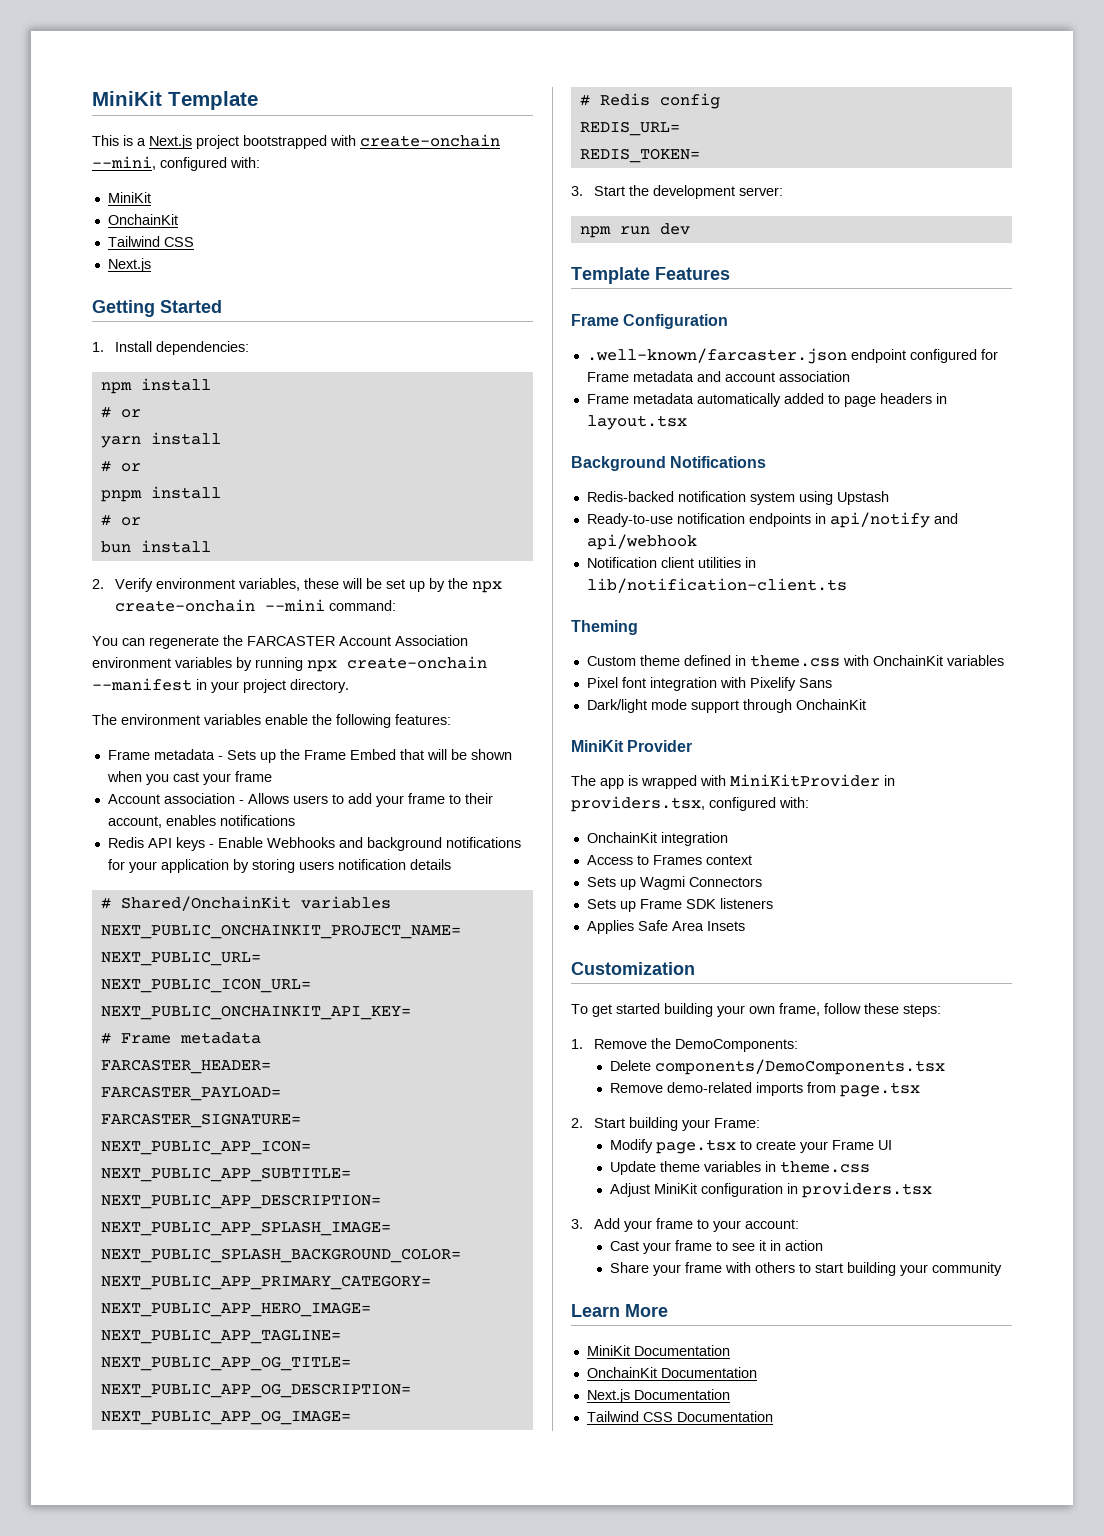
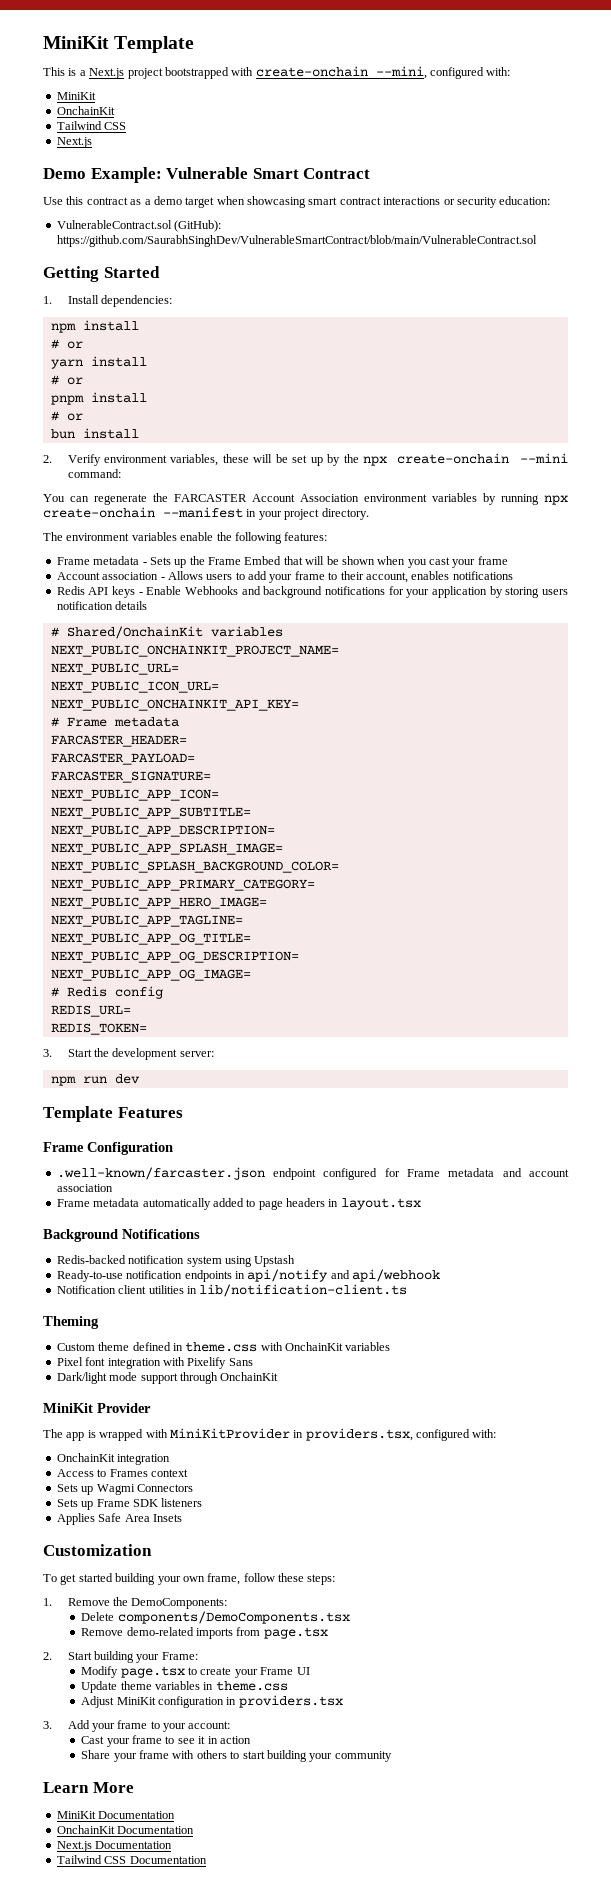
(151, 265) none -> [43,167,371,183] [43,196,551,208] [56,220,222,232] [56,235,537,247] // Demo Example: Vulnerable Smart Contract // Use this contract as a demo target when showcasing smart contract interactions or security education: // VulnerableContract.sol (GitHub): https://github.com/SaurabhSinghDev/VulnerableSmartContract/blob/main/VulnerableContract.sol

